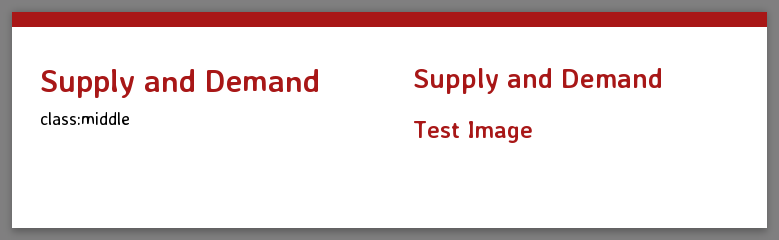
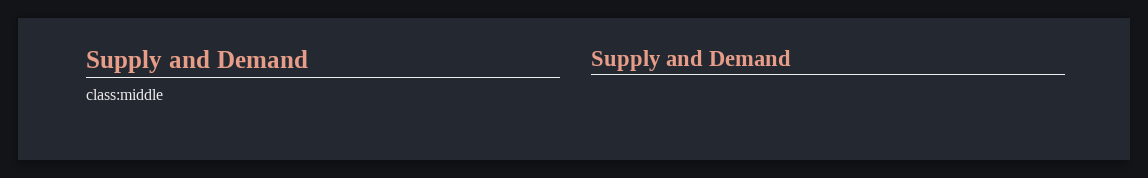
[413,121,533,143] // Test Image -> (792, 58) none

